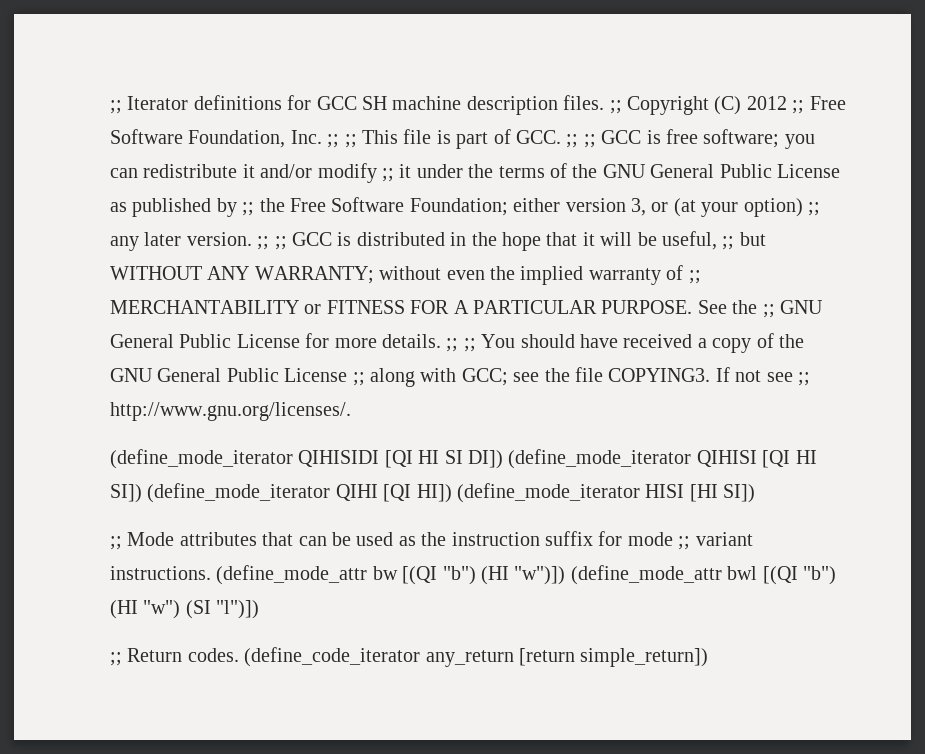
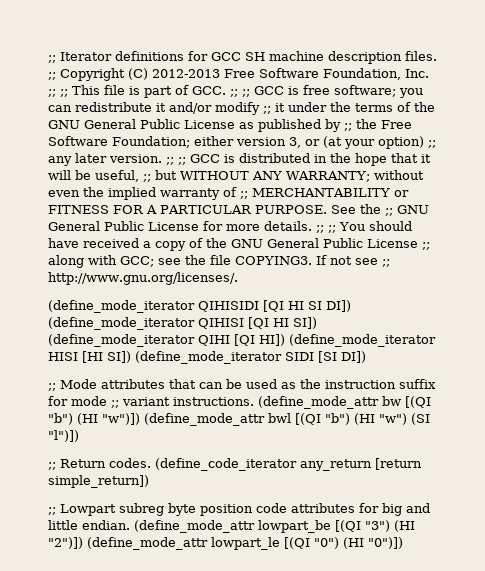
[746,96,805,114] 2012 ;; -> [152,69,220,78] 2012-2013
(756, 493) none -> [135,351,366,364] (define_mode_iterator SIDI [SI DI])
(709, 657) none -> [48,503,430,516] [48,520,415,533] [48,537,403,550] // ;; Lowpart subreg byte position code attributes for big and little endian. (define_mode_attr lowpart_be [(QI "3") (HI "2")]) (define_mode_attr lowpart_le [(QI "0") (HI "0")])

